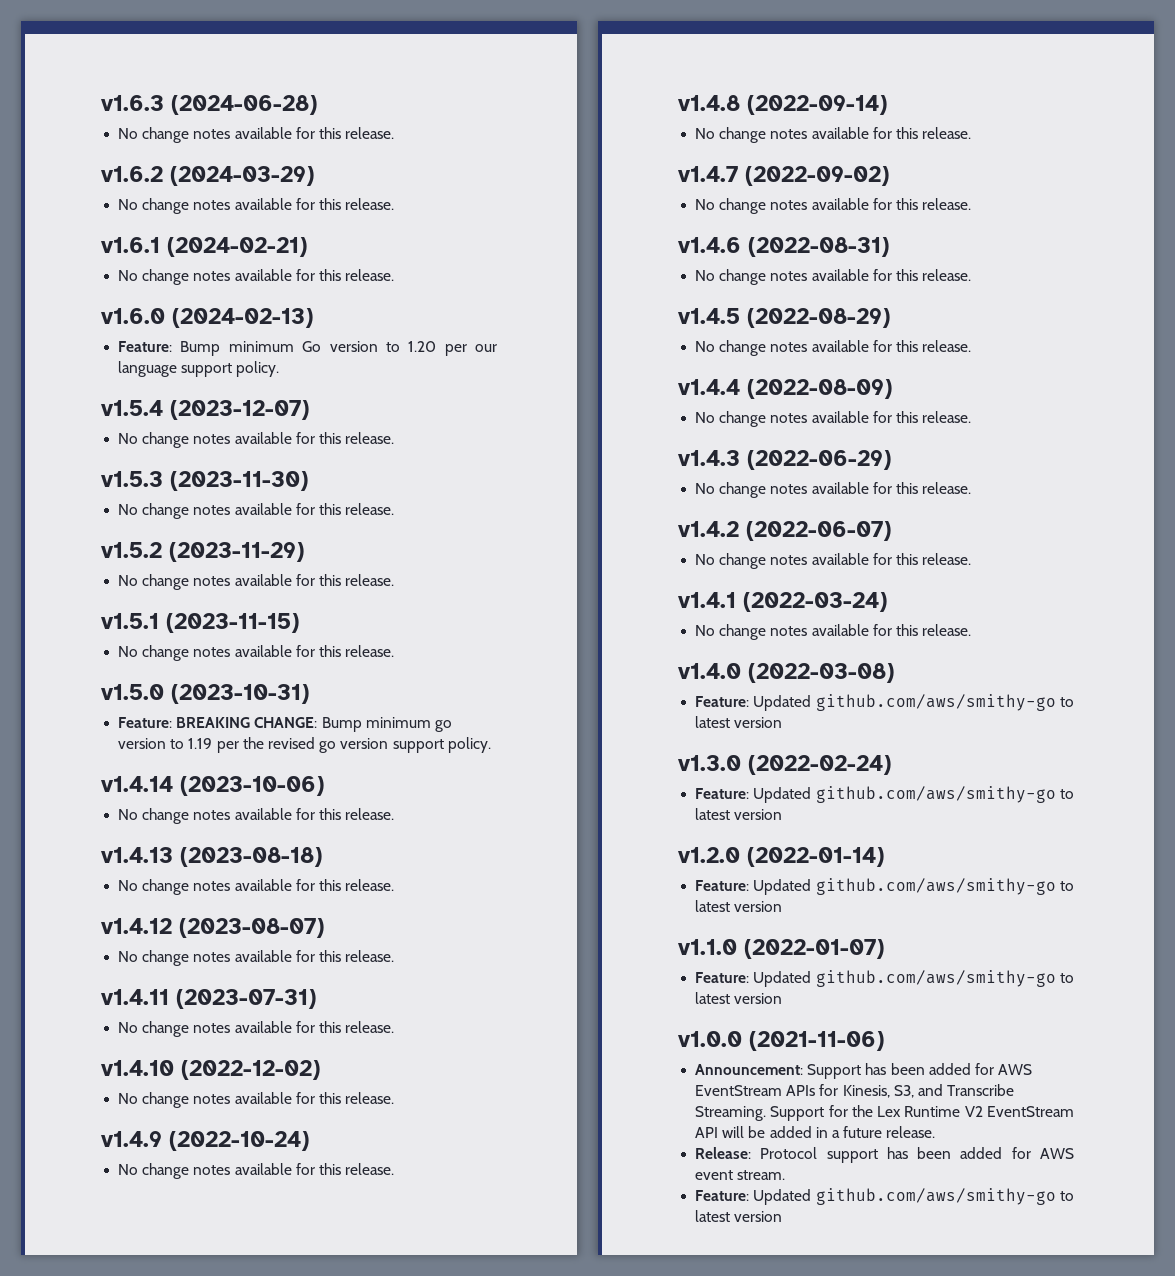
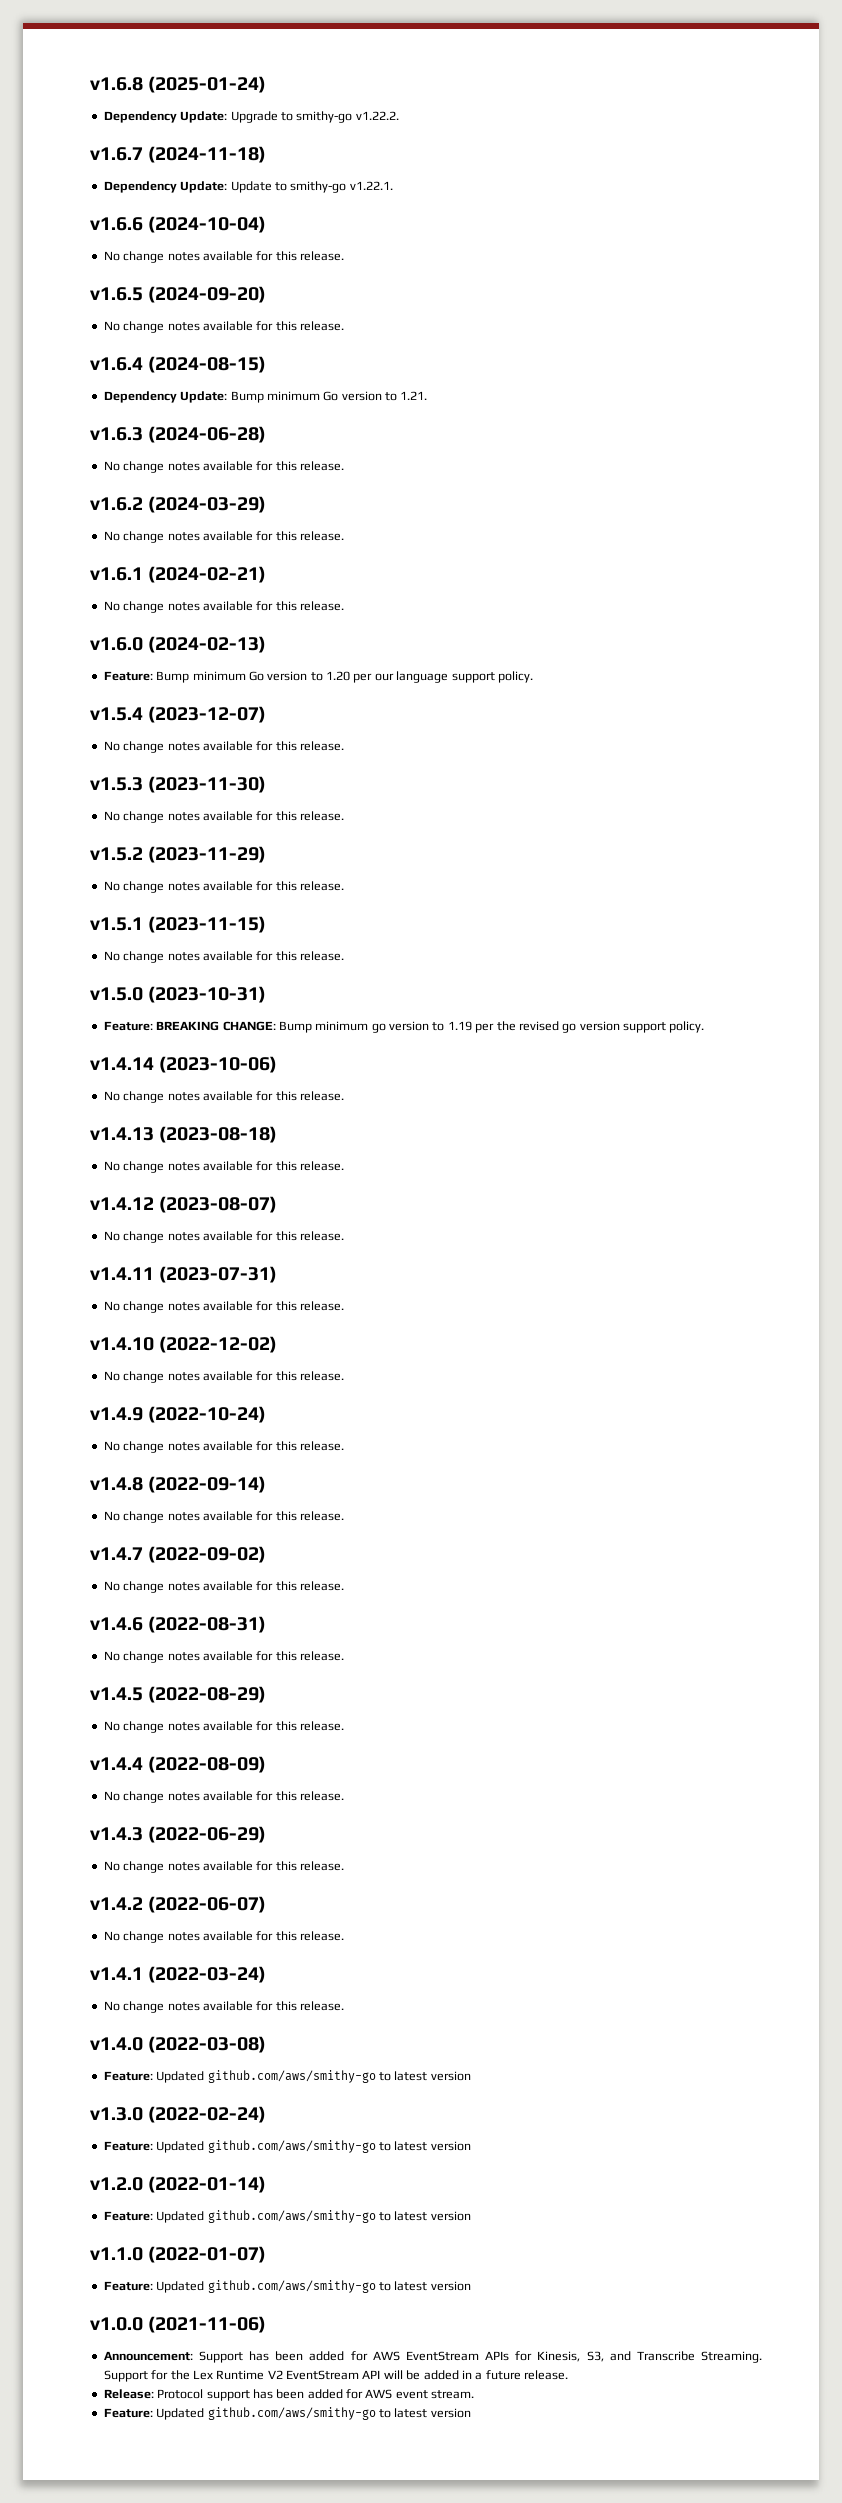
(101, 103) none -> [90,76,267,93] [103,111,399,123] [90,146,267,163] [103,181,393,193] [90,216,267,233] [103,251,344,263] [90,286,267,303] [103,321,344,333] [90,356,267,373] [103,391,428,403] v1.6.8 (2025-01-24) // Dependency Update: Upgrade to smithy-go v1.22.2. // v1.6.7 (2024-11-18) // Dependency Update: Update to smithy-go v1.22.1. // v1.6.6 (2024-10-04) // No change notes available for this release. // v1.6.5 (2024-09-20) // No change notes available for this release. // v1.6.4 (2024-08-15) // Dependency Update: Bump minimum Go version to 1.21. //

